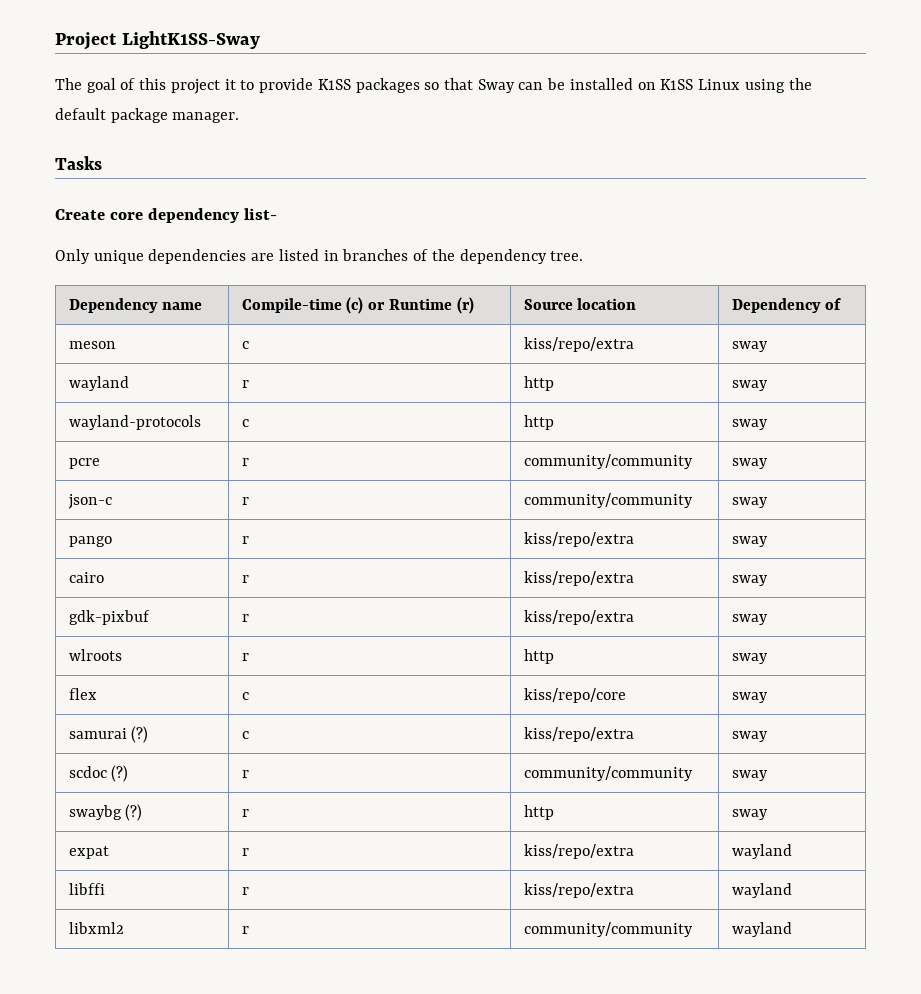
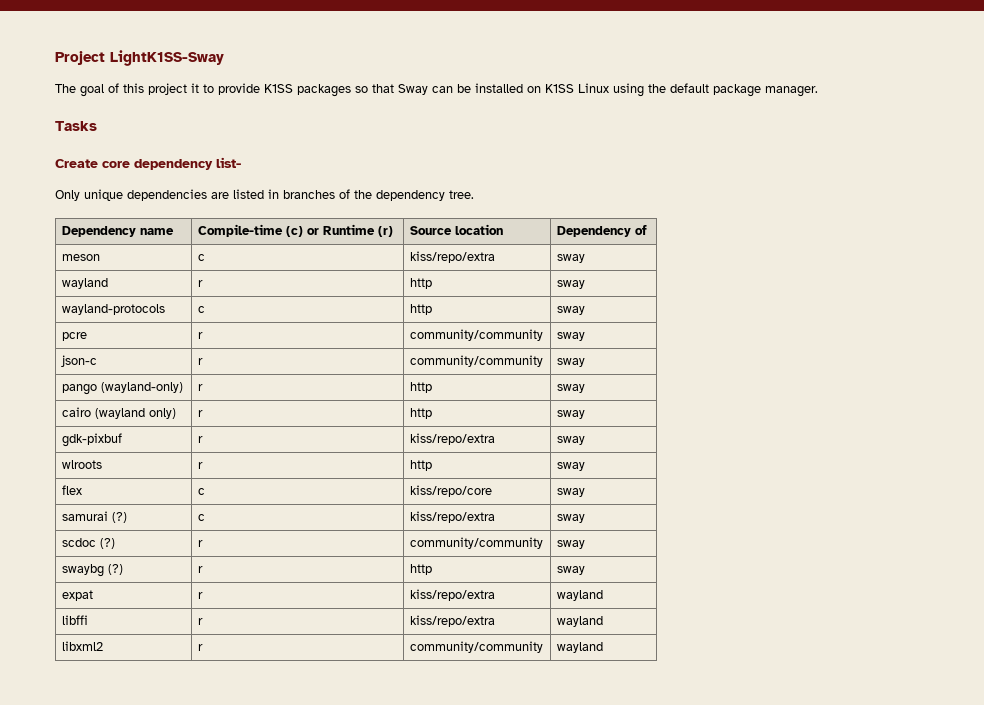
[241,536,249,544] [523,532,634,547] | r | kiss/repo/extra -> [100,382,183,393] [197,384,203,391] [409,382,432,393] (wayland-only) | r | http
[241,575,249,583] [523,571,634,586] | r | kiss/repo/extra -> [94,408,176,419] [197,410,203,417] [409,408,432,419] (wayland only) | r | http

